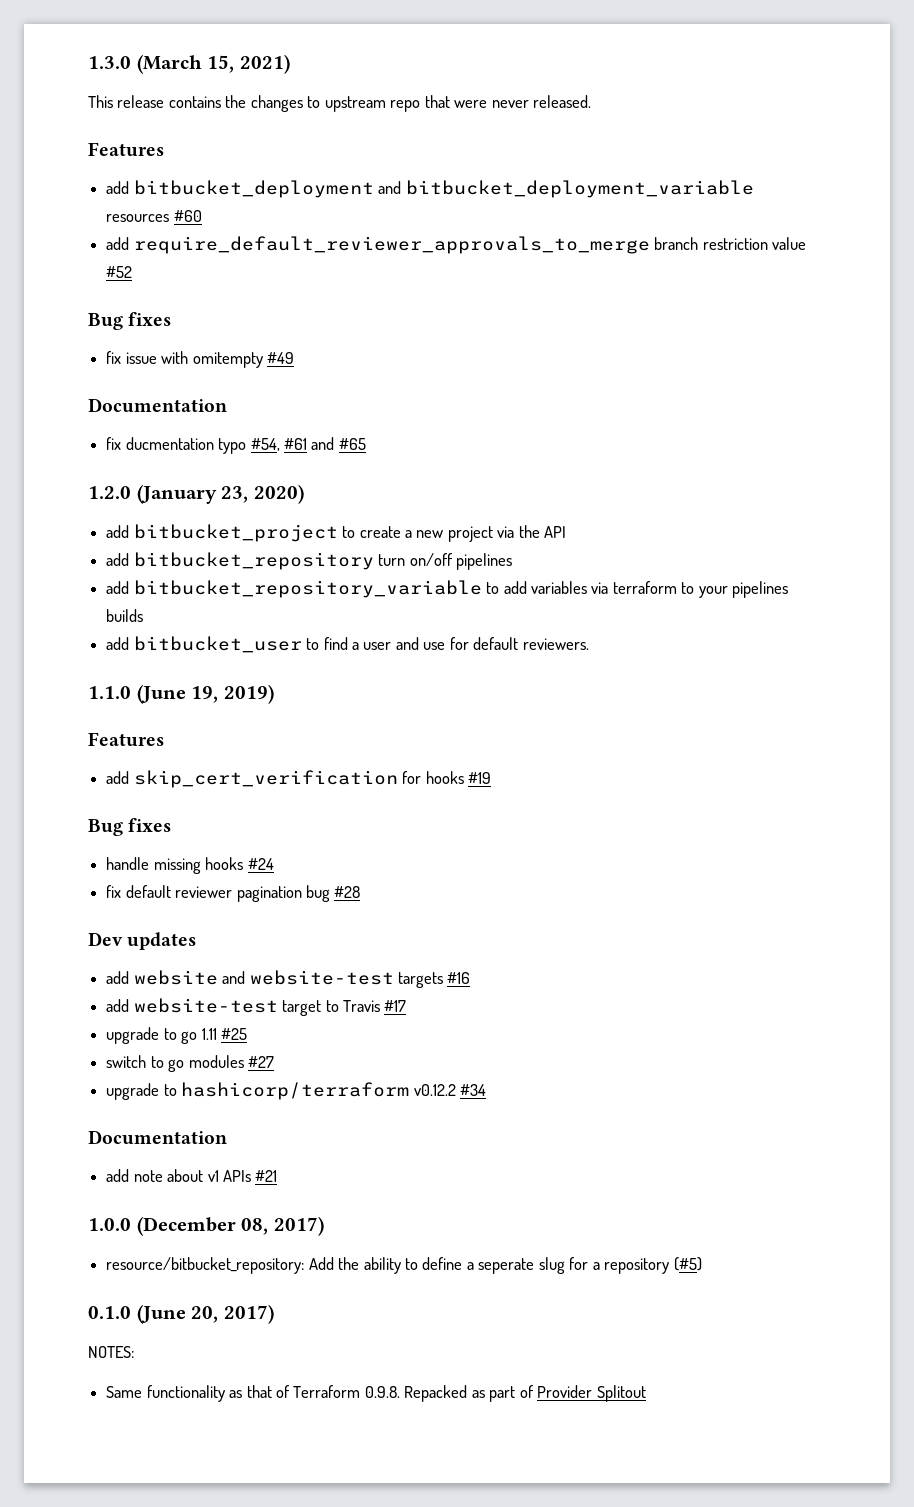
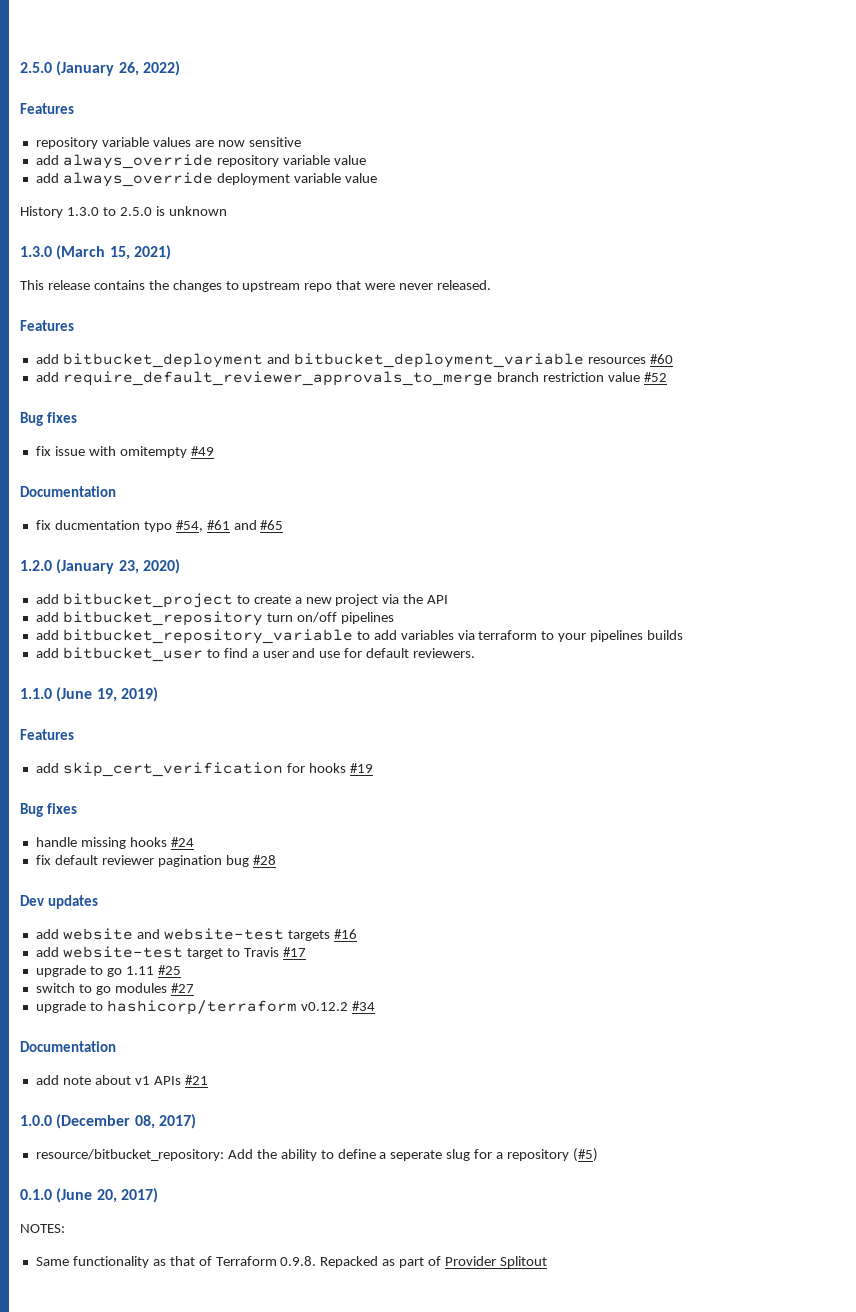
(88, 62) none -> [20,61,180,76] [20,103,74,114] [35,137,301,149] [35,154,366,169] [35,172,377,187] [20,206,227,218] 2.5.0 (January 26, 2022) // Features // repository variable values are now sensitive // add always_override repository variable value // add always_override deployment variable value // History 1.3.0 to 2.5.0 is unknown //

